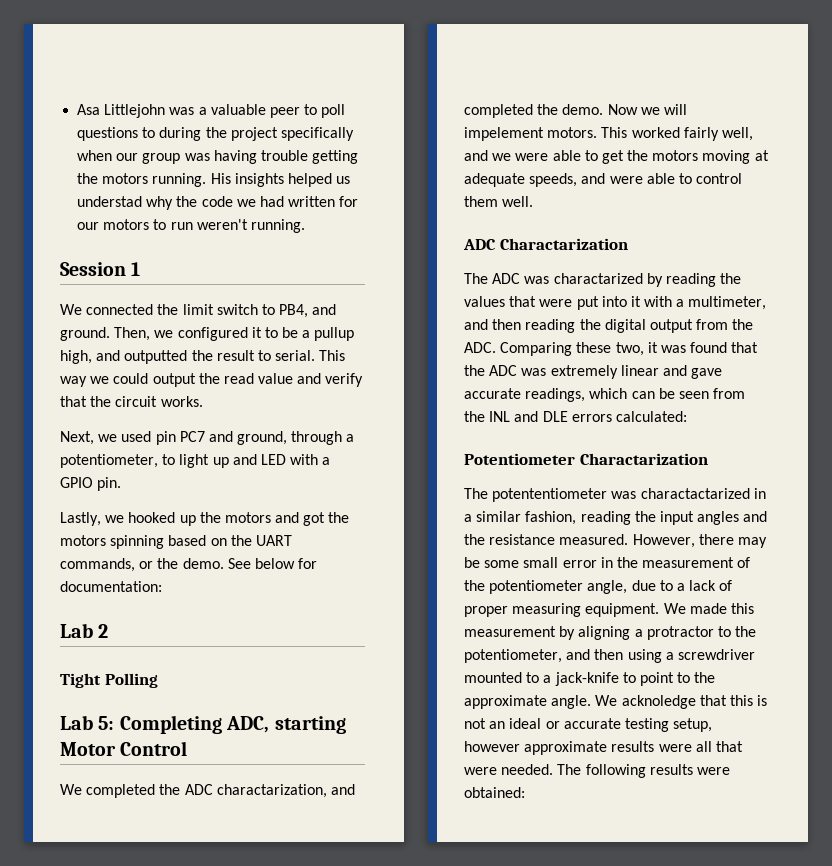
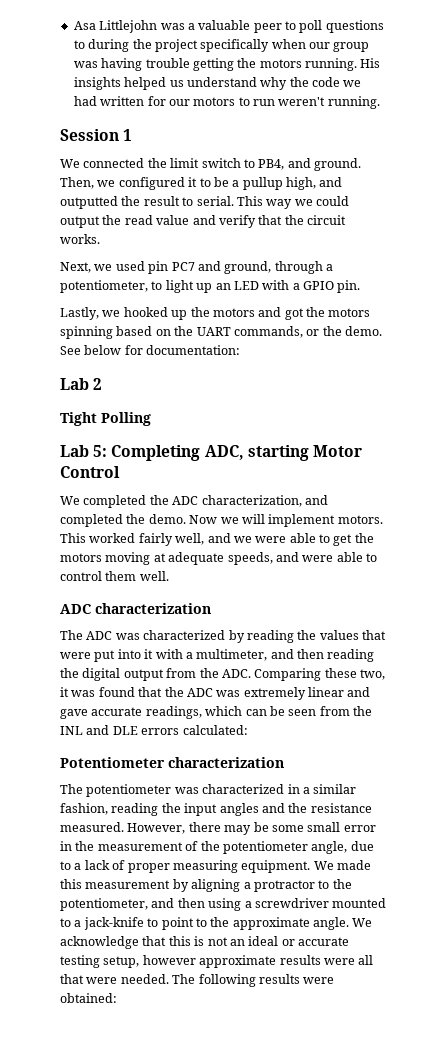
[77,196,143,207] understad -> [186,77,257,87] understand
[232,454,257,465] and -> [215,283,231,290] an
[216,784,327,798] charactarization, -> [201,495,302,507] characterization,
[464,127,544,141] impelement -> [268,514,336,527] implement
[499,238,628,250] Charactarization -> [95,603,211,614] characterization
[553,273,643,284] charactarized -> [143,630,226,640] characterized
[579,453,708,465] [464,488,750,502] Charactarization // The potententiometer was charactactarized -> [168,757,284,768] [60,784,285,797] characterization // The potentiometer was characterized
[621,695,696,709] acknoledge -> [60,936,139,949] acknowledge

